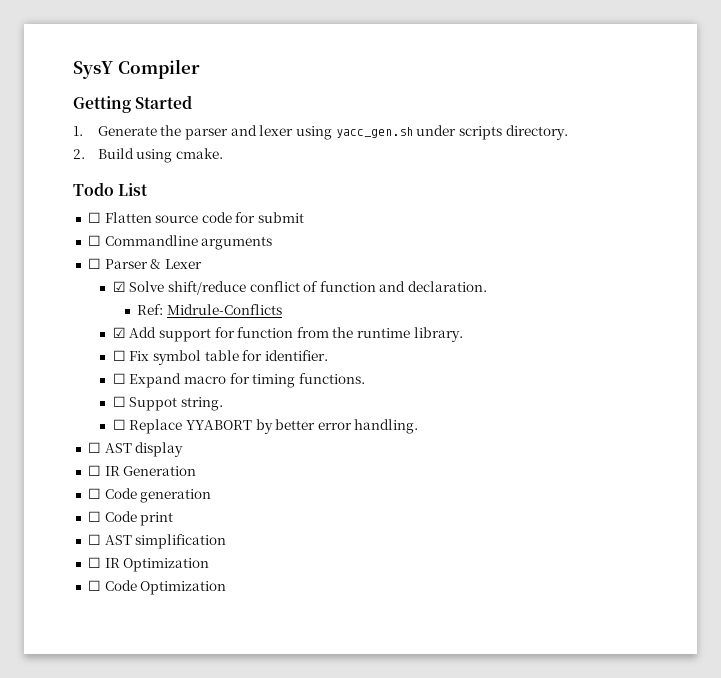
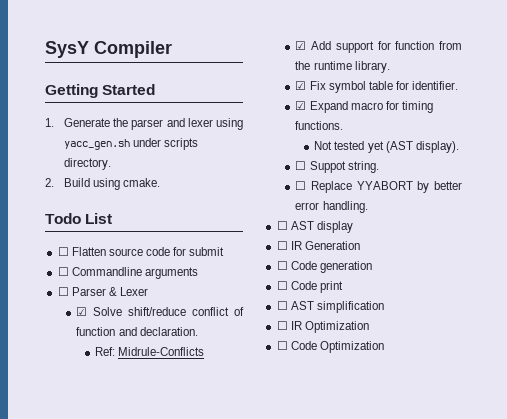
[112,350,126,361] ☐ -> [295,81,307,90] ☑
[112,373,126,384] ☐ -> [295,101,307,110] ☑
(365, 378) none -> [314,141,459,153] // Not tested yet (AST display).

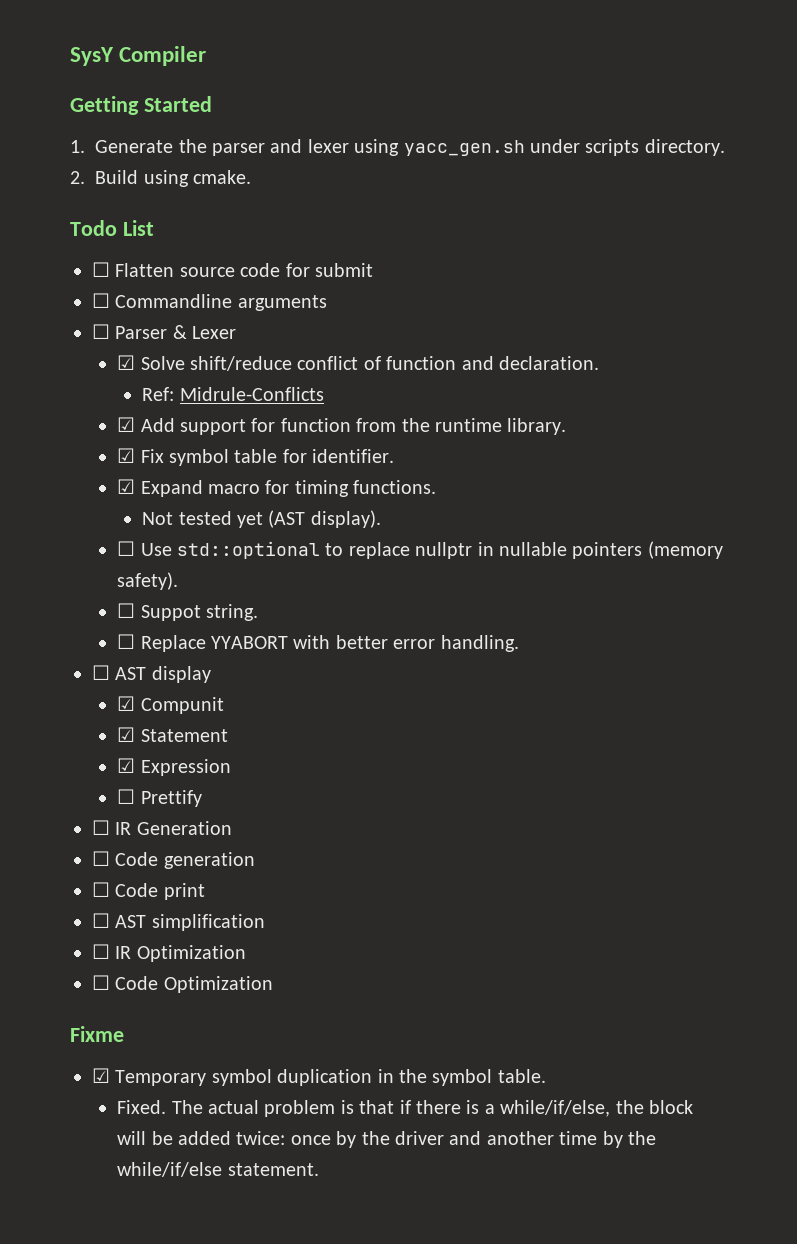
(459, 147) none -> [117,541,723,559] [117,572,179,590] // ☐ Use std::optional to replace nullptr in nullable pointers (memory safety).
[417,181,430,193] by -> [293,635,331,649] with
(353, 227) none -> [117,696,224,714] [117,727,228,742] [117,758,231,776] [117,789,202,807] // ☑ Compunit // ☑ Statement // ☑ Expression // ☐ Prettify
(384, 347) none -> [70,1026,124,1042] [92,1068,546,1086] [117,1100,693,1117] [117,1131,656,1148] [117,1162,319,1177] // Fixme // ☑ Temporary symbol duplication in the symbol table. // Fixed. The actual problem is that if there is a while/if/else, the block will be added twice: once by the driver and another time by the while/if/else statement.

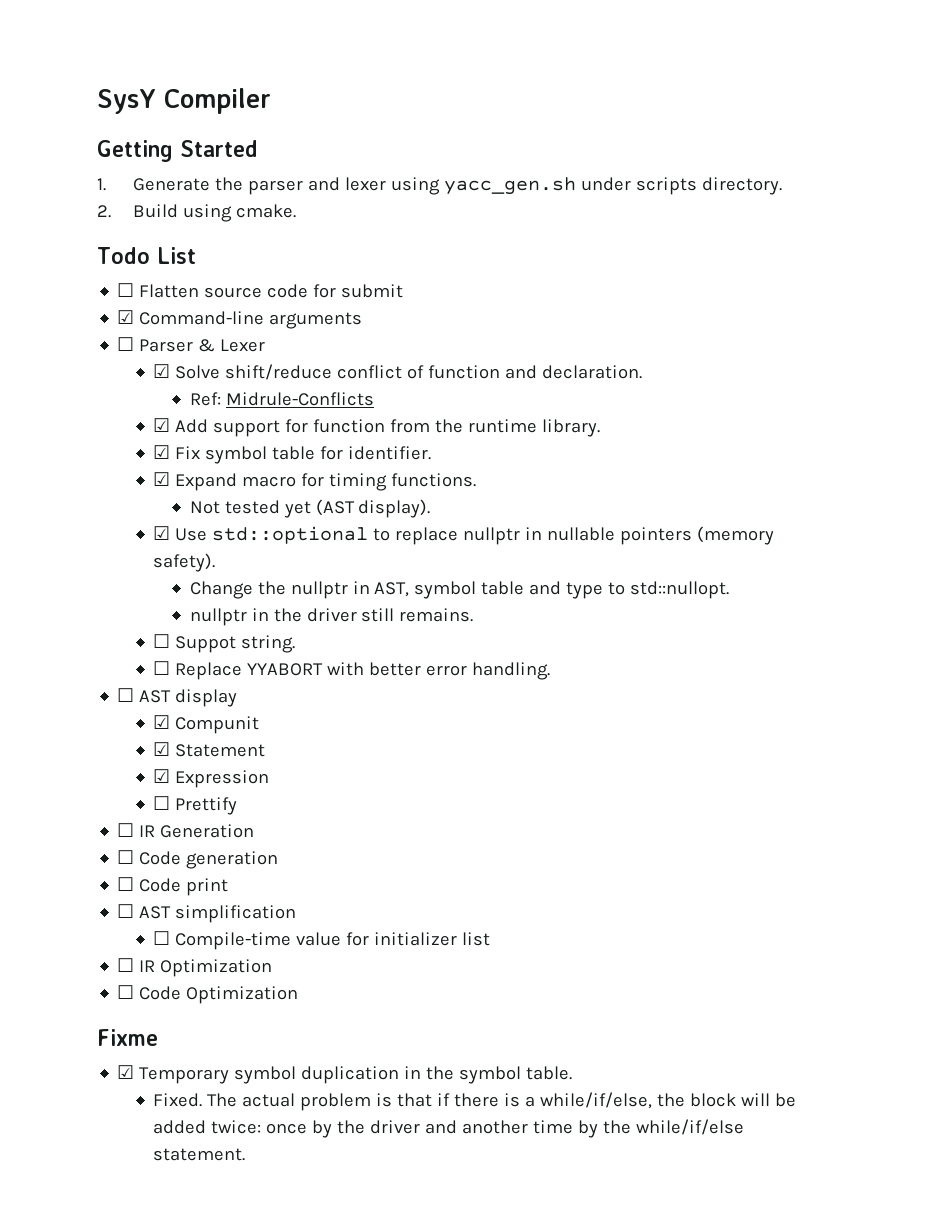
[92,293,233,308] ☐ Commandline -> [117,310,265,325] ☑ Command-line
[117,541,136,556] ☐ -> [153,526,171,540] ☑
(179, 581) none -> [189,581,730,599] [189,608,474,626] // Change the nullptr in AST, symbol table and type to std::nullopt. // nullptr in the driver still remains.
(265, 922) none -> [153,931,491,950] // ☐ Compile-time value for initializer list

